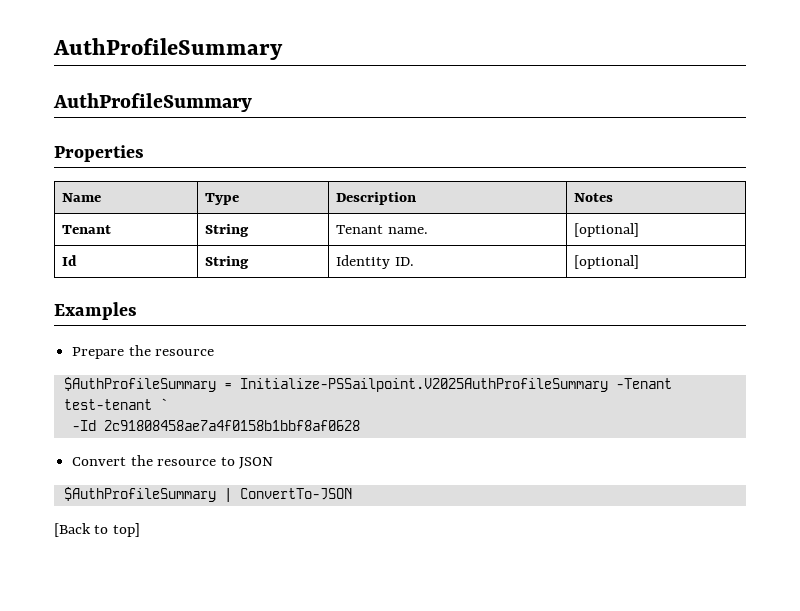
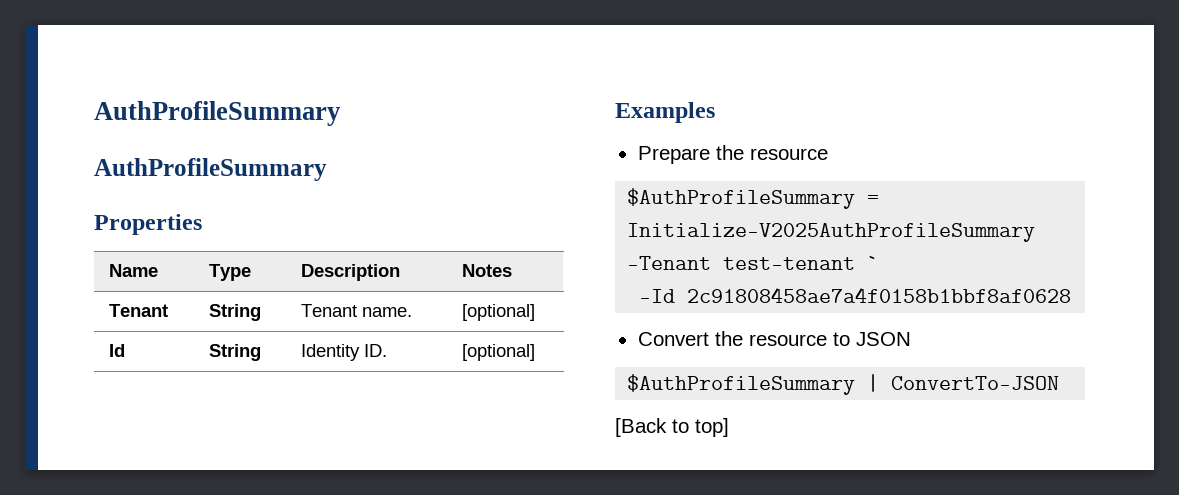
[239,378,608,392] Initialize-PSSailpoint.V2025AuthProfileSummary -> [627,223,1036,242] Initialize-V2025AuthProfileSummary

